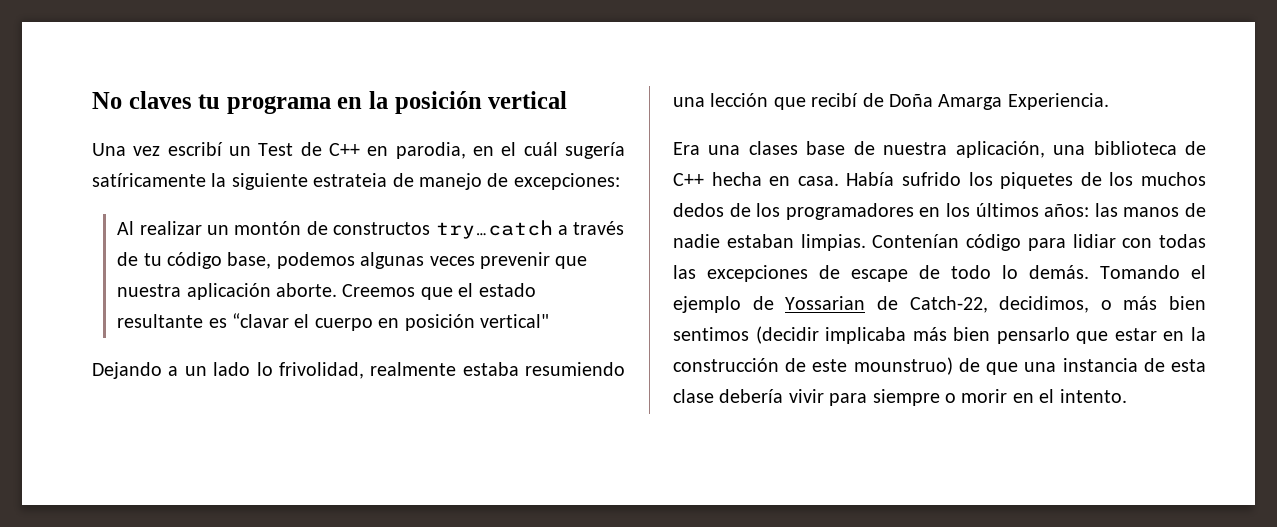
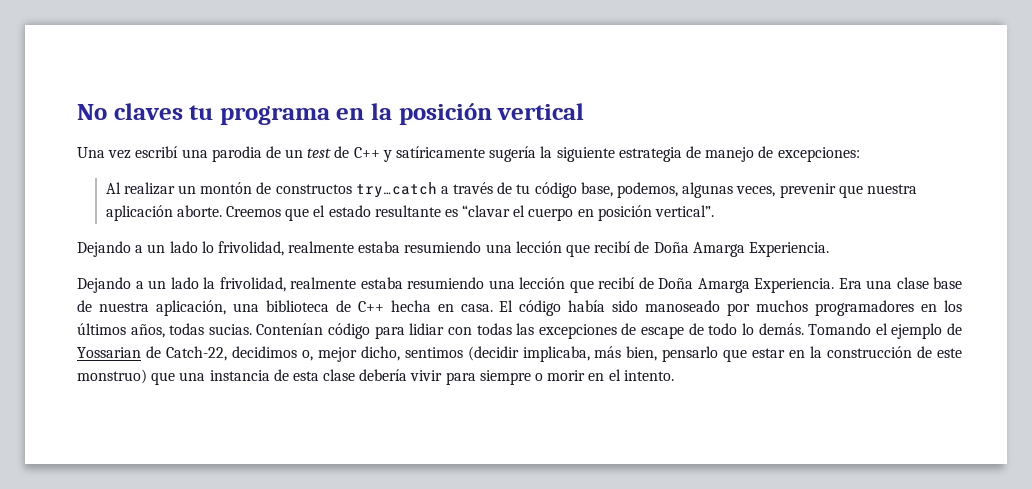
[229,142,625,159] [92,173,206,187] un Test de C++ en parodia, en el cuál sugería satíricamente -> [181,146,537,162] una parodia de un test de C++ y satíricamente sugería
[313,173,388,187] estrateia -> [618,147,682,162] estrategia
[276,252,475,269] podemos algunas veces -> [616,182,776,198] podemos, algunas veces,
[480,314,550,328] vertical" -> [654,205,714,217] vertical”.
(1109, 101) none -> [77,277,834,293] Dejando a un lado la frivolidad, realmente estaba resumiendo una lección que recibí de Doña Amarga Experiencia.
[748,141,798,155] clases -> [896,277,929,289] clase
[846,172,1206,189] [673,203,1206,220] [673,234,866,251] Había sufrido los piquetes de los muchos dedos de los programadores en los últimos años: las manos de nadie estaban limpias. -> [499,300,962,316] [77,323,252,338] El código había sido manoseado por muchos programadores en los últimos años, todas sucias.
[999,296,1206,313] [673,326,991,344] decidimos, o más bien sentimos (decidir implicaba más bien -> [231,346,658,362] decidimos o, mejor dicho, sentimos (decidir implicaba, más bien,
[853,357,980,375] mounstruo) de -> [77,369,147,384] monstruo)

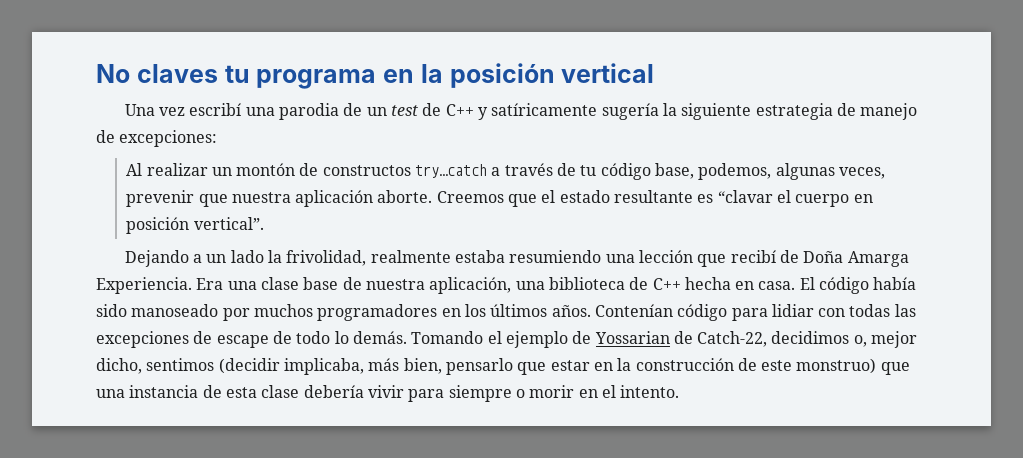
[77,241,829,257] // Dejando a un lado lo frivolidad, realmente estaba resumiendo una lección que recibí de Doña Amarga Experiencia. -> (264, 223) none
[130,323,252,338] años, todas sucias. -> [551,305,591,317] años.

